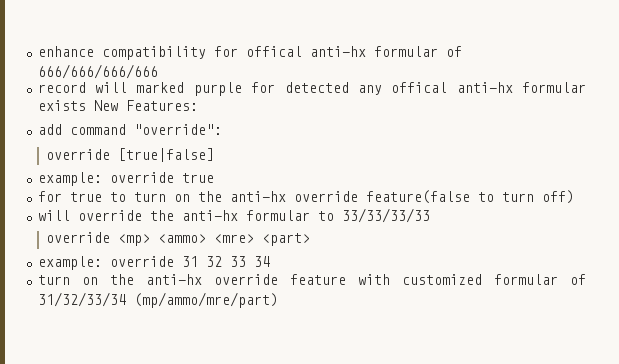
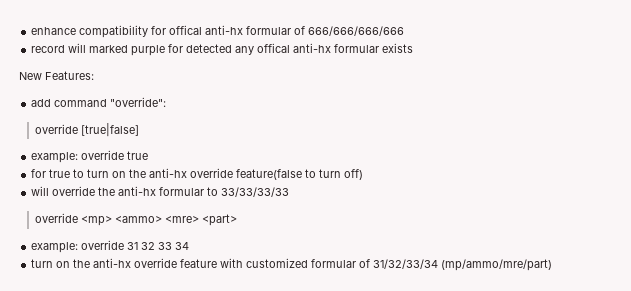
(86, 105) none -> (414, 48) //

